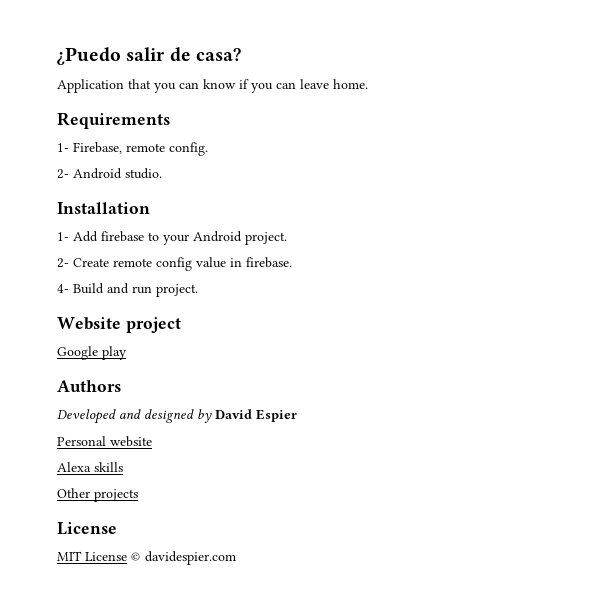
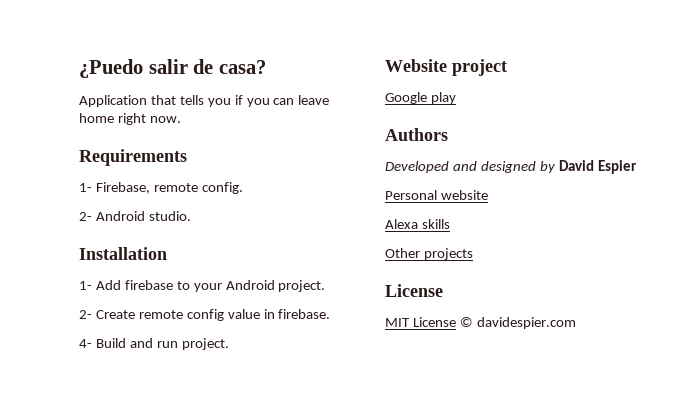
[154,79,236,93] you can know -> [179,95,231,107] tells you
[333,79,368,89] home. -> [79,113,181,125] home right now.

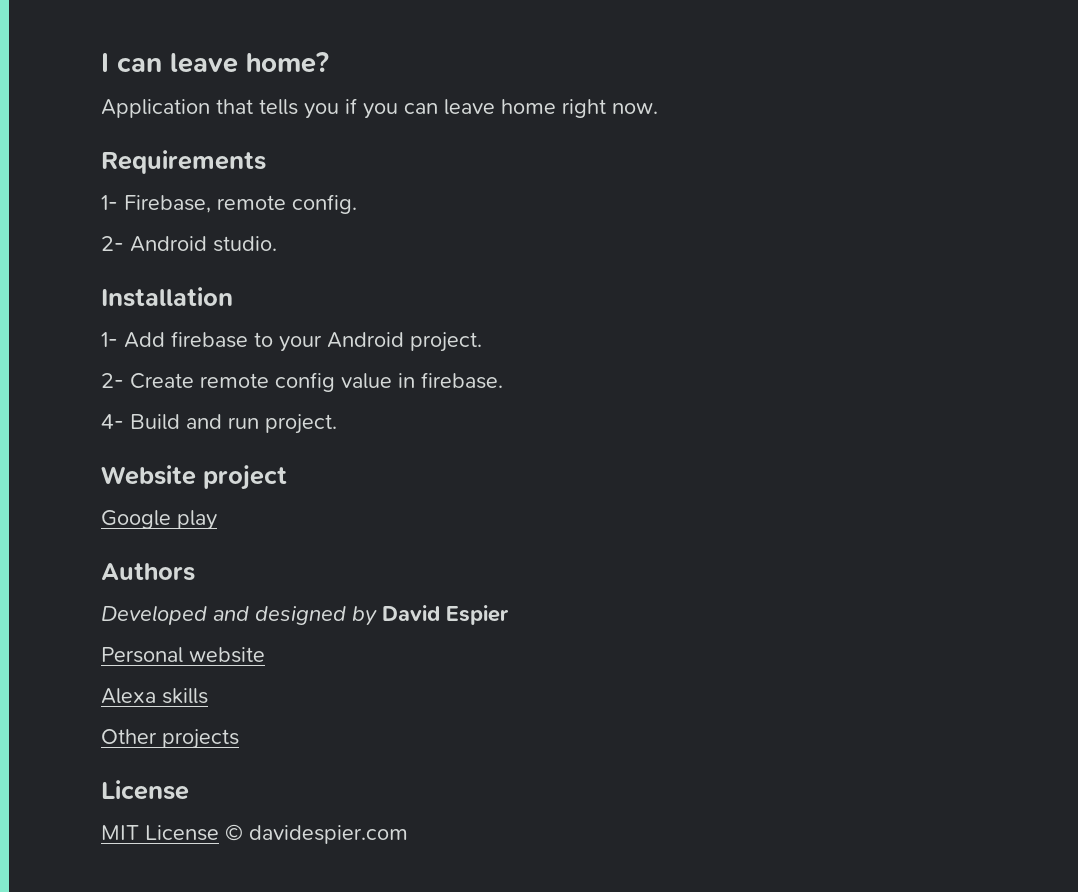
[79,59,266,78] ¿Puedo salir de casa? -> [101,52,329,73] I can leave home?

